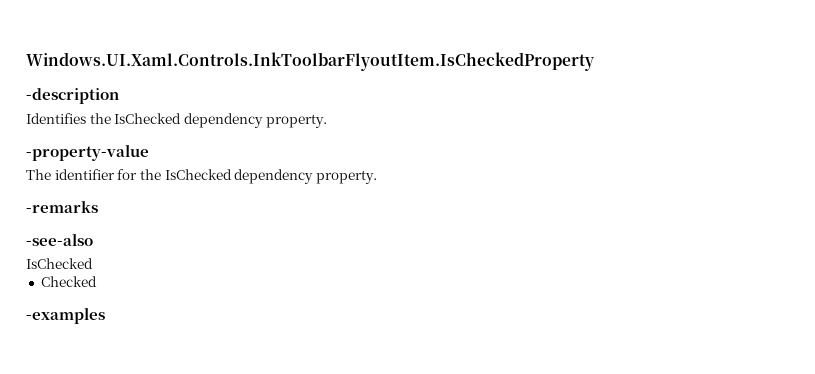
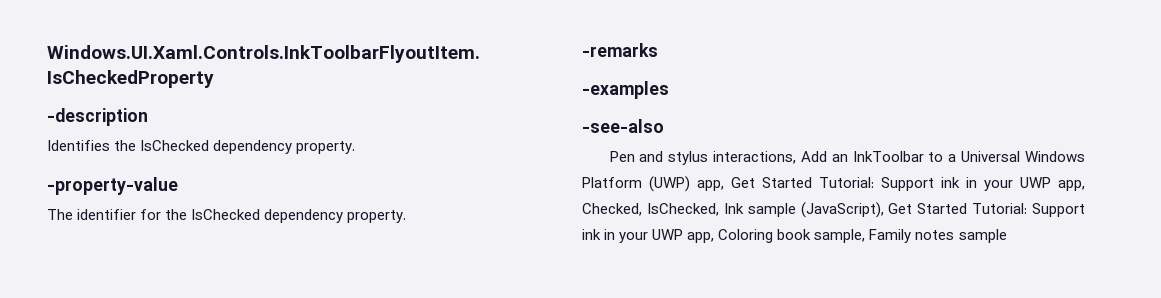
(98, 206) none -> [582,81,669,99] // -examples
[26,258,93,269] [40,276,97,287] [26,307,105,324] IsChecked // Checked // -examples -> [609,151,1085,165] [582,176,1085,192] [582,202,1085,218] [582,229,1007,243] Pen and stylus interactions, Add an InkToolbar to a Universal Windows Platform (UWP) app, Get Started Tutorial: Support ink in your UWP app, Checked, IsChecked, Ink sample (JavaScript), Get Started Tutorial: Support ink in your UWP app, Coloring book sample, Family notes sample

